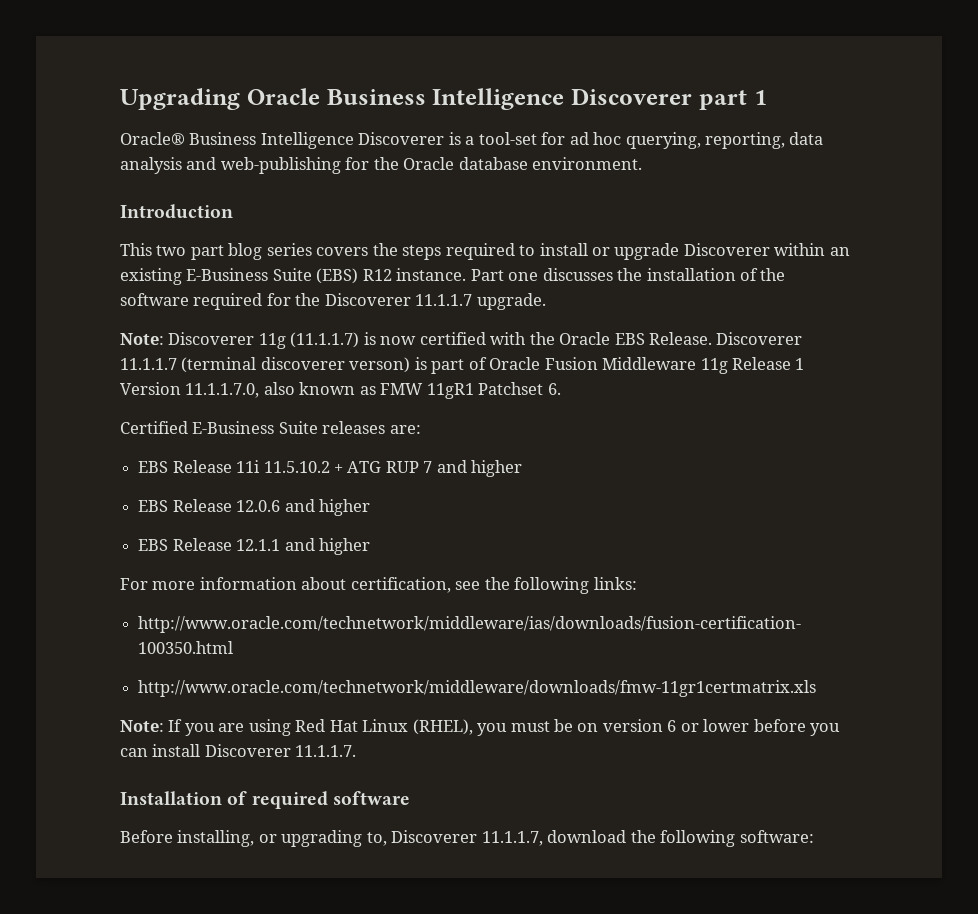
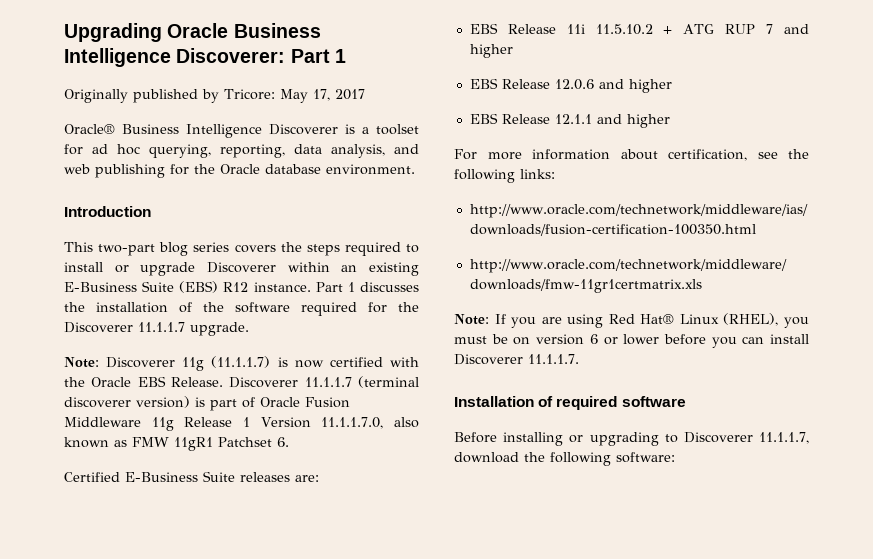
[571,88,767,110] Discoverer part 1 -> [176,48,346,63] [64,89,365,103] Discoverer: Part 1 // Originally published by Tricore: May 17, 2017
[478,132,537,145] tool-set -> [376,124,419,135] toolset
[120,157,341,174] analysis and web-publishing -> [331,144,419,158] [64,164,165,178] analysis, and web publishing
[156,245,224,260] two part -> [98,244,156,256] two-part
[508,272,539,281] one -> [347,282,355,292] 1
[349,357,411,373] verson) -> [136,396,190,408] version)
[329,720,358,732] Hat -> [640,314,675,324] Hat®
[177,830,255,847] installing, -> [503,432,564,446] installing
[366,832,387,846] to, -> [664,434,678,443] to

